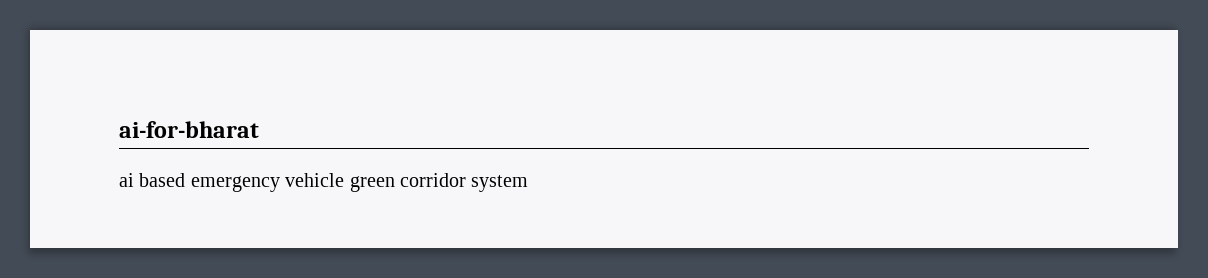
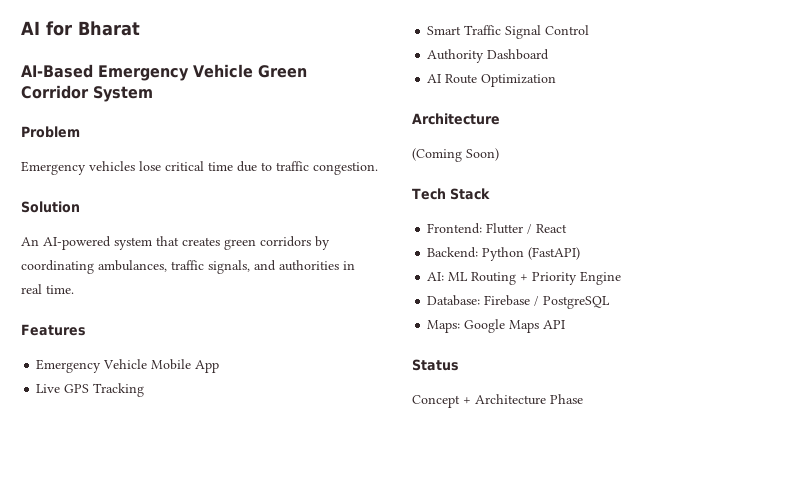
[119,121,259,138] [119,173,529,192] ai-for-bharat // ai based emergency vehicle green corridor system -> [21,21,140,36] [21,64,307,81] [21,85,153,102] [21,126,80,138] [21,161,378,175] [21,201,80,213] [21,236,330,250] [21,260,355,274] [21,284,74,294] [21,324,86,336] [36,359,220,373] [36,383,145,397] [427,25,590,39] [427,49,550,63] [427,74,557,87] [412,113,500,125] [412,148,499,162] [412,188,490,200] [427,223,568,234] [427,247,581,261] [427,271,622,285] [427,295,611,309] [427,319,566,333] [412,359,459,371] [412,394,583,408] AI for Bharat // AI-Based Emergency Vehicle Green Corridor System // Problem // Emergency vehicles lose critical time due to traffic congestion. // Solution // An AI-powered system that creates green corridors by coordinating ambulances, traffic signals, and authorities in real time. // Features // Emergency Vehicle Mobile App // Live GPS Tracking // Smart Traffic Signal Control // Authority Dashboard // AI Route Optimization // Architecture // (Coming Soon) // Tech Stack // Frontend: Flutter / React // Backend: Python (FastAPI) // AI: ML Routing + Priority Engine // Database: Firebase / PostgreSQL // Maps: Google Maps API // Status // Concept + Architecture Phase

